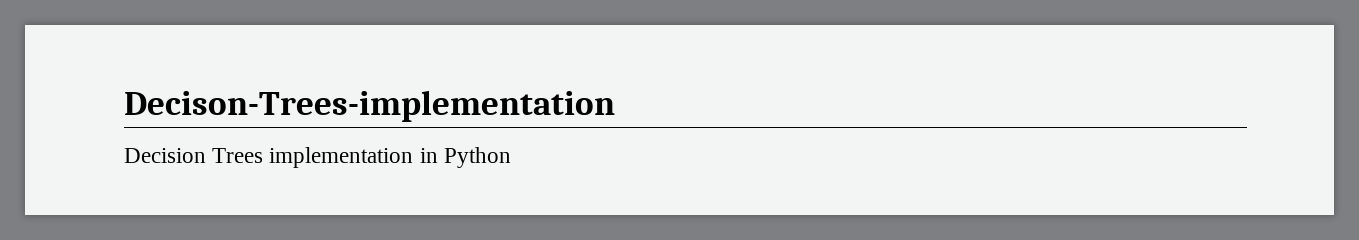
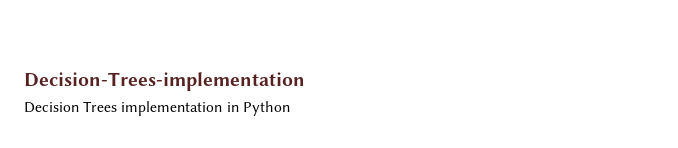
[124,90,615,122] Decison-Trees-implementation -> [24,72,305,91] Decision-Trees-implementation

